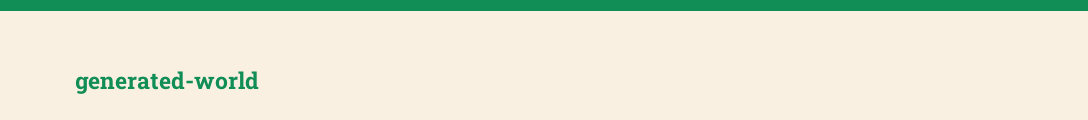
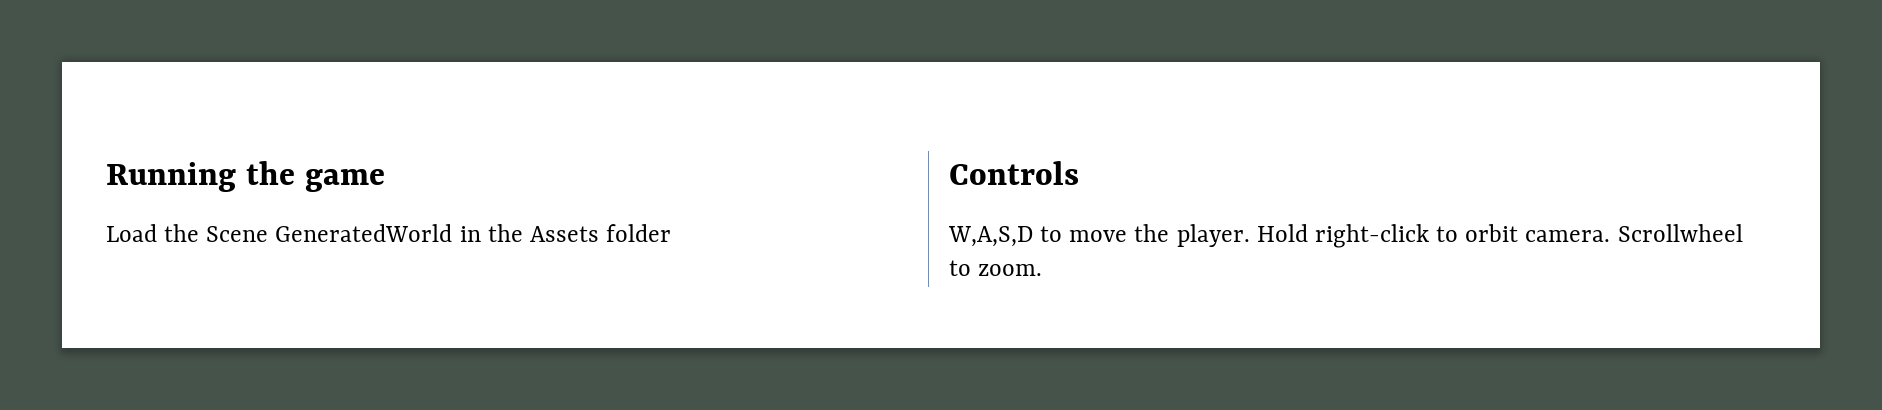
[75,71,259,94] generated-world -> [106,161,385,192] [106,224,672,242] [949,161,1079,185] [948,224,1743,248] [949,260,1043,276] Running the game // Load the Scene GeneratedWorld in the Assets folder // Controls // W,A,S,D to move the player. Hold right-click to orbit camera. Scrollwheel to zoom.

